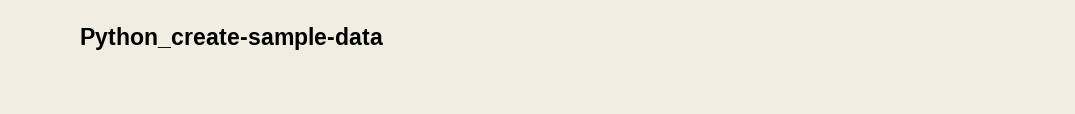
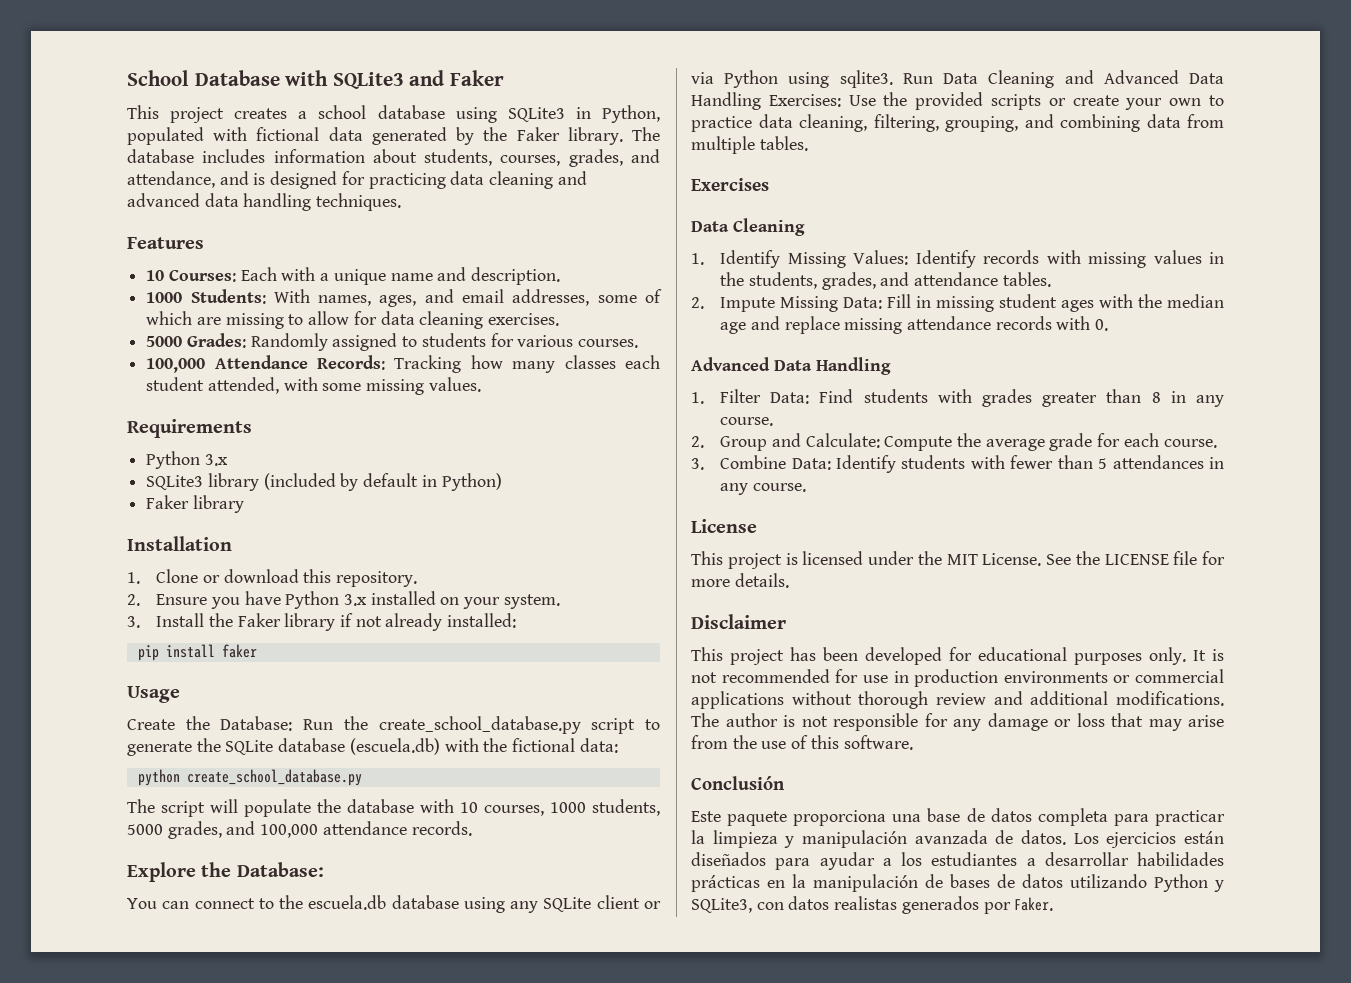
[80,27,383,50] Python_create-sample-data -> [127,70,504,89] [127,105,660,123] [127,127,660,145] [127,149,660,167] [127,171,587,189] [127,193,402,211] [127,237,204,249] [146,267,561,285] [146,289,662,307] [146,311,560,329] [146,333,639,351] [146,355,661,373] [146,377,481,395] [127,419,252,438] [146,451,228,469] [146,473,502,491] [146,495,244,513] [127,536,232,551] [127,569,418,587] [127,591,560,609] [127,613,517,631] [137,644,257,661] [127,686,180,703] [127,716,660,734] [127,738,618,756] [137,769,362,786] [127,799,660,817] [127,821,472,839] [127,862,324,882] [127,895,661,913] [691,70,1224,88] [691,92,1224,110] [691,114,1224,132] [691,136,808,154] [691,178,769,191] [691,218,805,236] [691,250,1224,268] [720,272,1051,290] [691,294,1224,312] [720,316,1109,334] [691,357,891,375] [691,389,1224,407] [720,417,774,426] [691,433,1217,451] [691,455,1224,473] [720,483,806,495] [691,519,757,533] [691,551,1225,569] [691,573,789,588] [691,614,786,629] [691,647,1224,665] [691,669,1224,687] [691,691,1224,709] [691,713,1224,731] [691,735,913,750] [691,776,785,790] [691,808,1225,826] [691,830,1224,848] [691,852,1224,870] [691,874,1224,892] [691,896,1054,914] School Database with SQLite3 and Faker // This project creates a school database using SQLite3 in Python, populated with fictional data generated by the Faker library. The database includes information about students, courses, grades, and attendance, and is designed for practicing data cleaning and advanced data handling techniques. // Features // 10 Courses: Each with a unique name and description. // 1000 Students: With names, ages, and email addresses, some of which are missing to allow for data cleaning exercises. // 5000 Grades: Randomly assigned to students for various courses. // 100,000 Attendance Records: Tracking how many classes each student attended, with some missing values. // Requirements // Python 3.x // SQLite3 library (included by default in Python) // Faker library // Installation // 1. Clone or download this repository. // 2. Ensure you have Python 3.x installed on your system. // 3. Install the Faker library if not already installed: // pip install faker // Usage // Create the Database: Run the create_school_database.py script to generate the SQLite database (escuela.db) with the fictional data: // python create_school_database.py // The script will populate the database with 10 courses, 1000 students, 5000 grades, and 100,000 attendance records. // Explore the Database: // You can connect to the escuela.db database using any SQLite client or via Python using sqlite3. Run Data Cleaning and Advanced Data Handling Exercises: Use the provided scripts or create your own to practice data cleaning, filtering, grouping, and combining data from multiple tables. // Exercises // Data Cleaning // 1. Identify Missing Values: Identify records with missing values in the students, grades, and attendance tables. // 2. Impute Missing Data: Fill in missing student ages with the median age and replace missing attendance records with 0. // Advanced Data Handling // 1. Filter Data: Find students with grades greater than 8 in any course. // 2. Group and Calculate: Compute the average grade for each course. // 3. Combine Data: Identify students with fewer than 5 attendances in any course. // License // This project is licensed under the MIT License. See the LICENSE file for more details. // Disclaimer // This project has been developed for educational purposes only. It is not recommended for use in production environments or commercial applications without thorough review and additional modifications. The author is not responsible for any damage or loss that may arise from the use of this software. // Conclusión // Este paquete proporciona una base de datos completa para practicar la limpieza y manipulación avanzada de datos. Los ejercicios están diseñados para ayudar a los estudiantes a desarrollar habilidades prácticas en la manipulación de bases de datos utilizando Python y SQLite3, con datos realistas generados por Faker.

